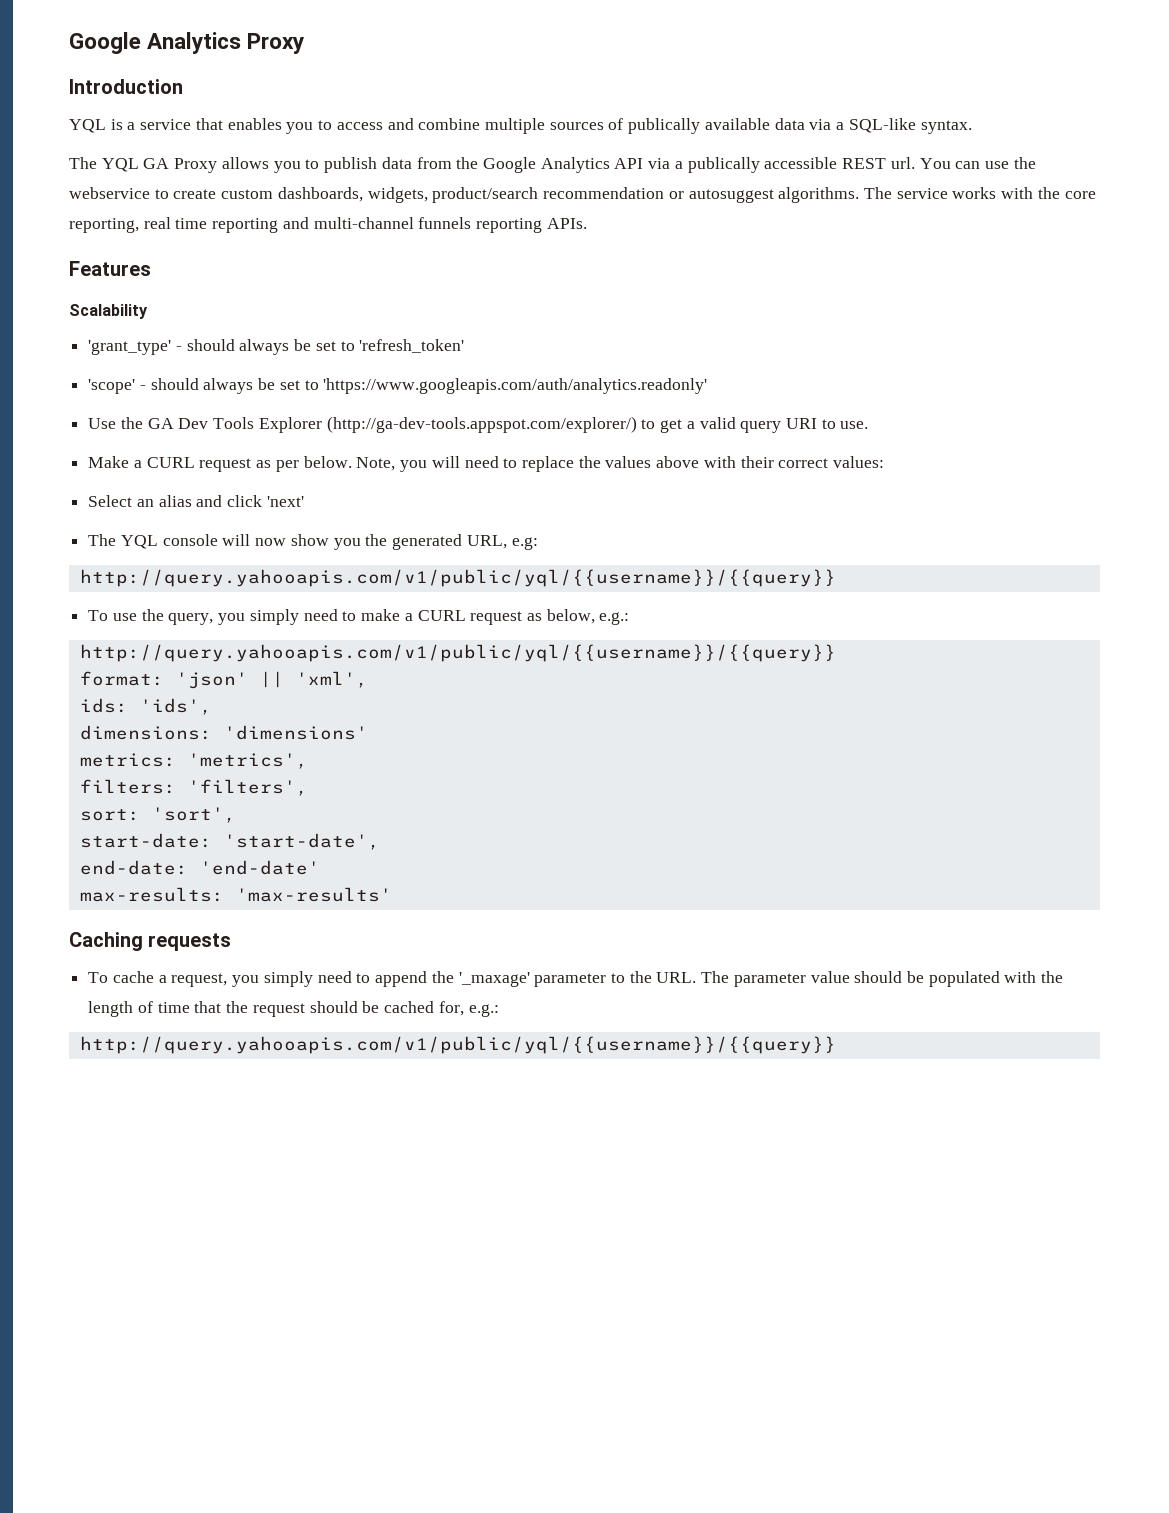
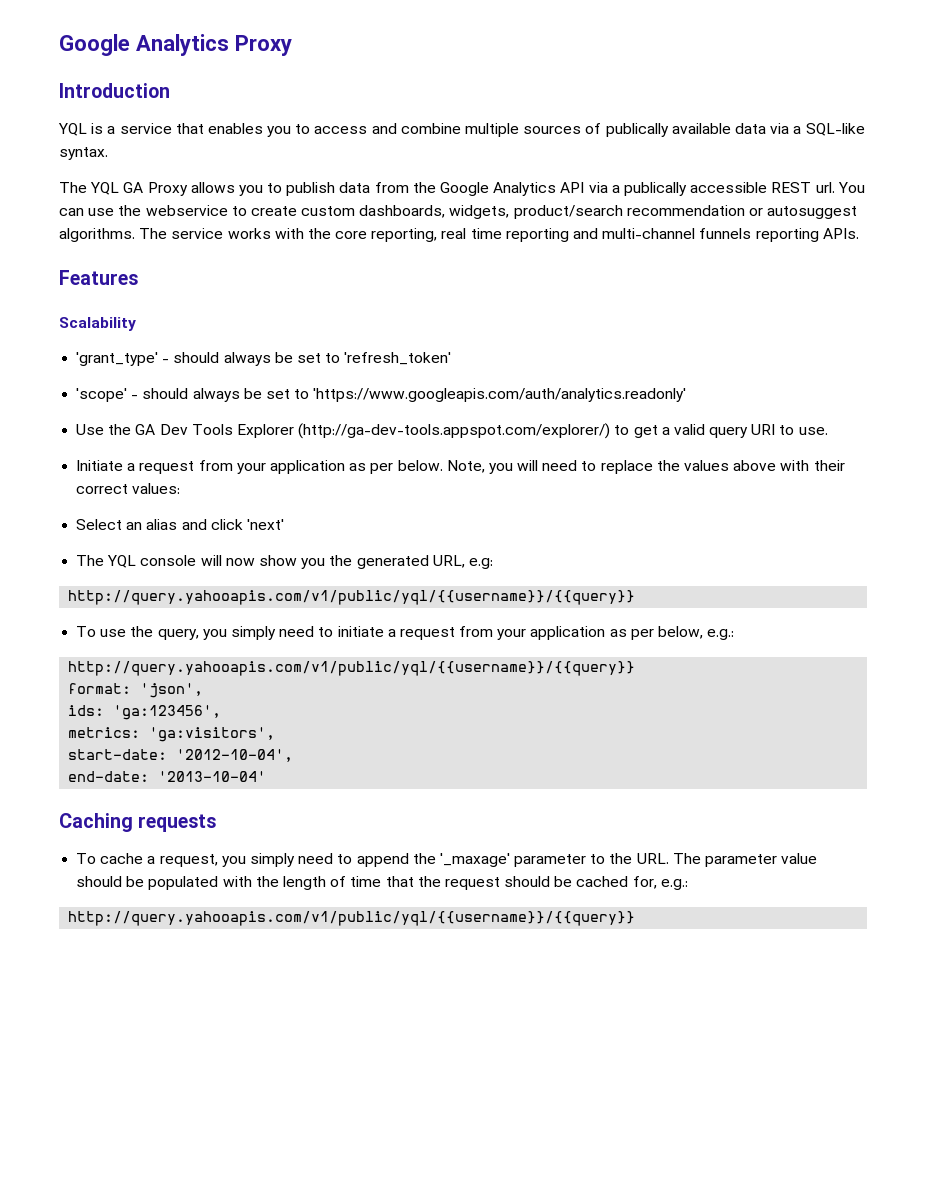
[88,456,252,472] Make a CURL request -> [76,460,345,474] Initiate a request from your application
[361,609,630,625] [79,644,836,662] [79,671,368,689] [79,698,212,715] [79,725,368,740] [79,753,308,769] [79,779,308,796] [79,807,236,823] make a CURL request as below, e.g.: // http://query.yahooapis.com/v1/public/yql/{{username}}/{{query}} // format: 'json' || 'xml', // ids: 'ids', // dimensions: 'dimensions' // metrics: 'metrics', // filters: 'filters', // sort: 'sort', -> [337,626,735,640] [68,661,636,676] [68,683,204,698] [68,705,222,720] [68,727,276,742] initiate a request from your application as per below, e.g.: // http://query.yahooapis.com/v1/public/yql/{{username}}/{{query}} // format: 'json', // ids: 'ga:123456', // metrics: 'ga:visitors',
[223,833,380,850] 'start-date', -> [176,749,294,762] '2012-10-04',
[199,860,320,875] [79,887,392,902] 'end-date' // max-results: 'max-results' -> [158,771,267,782] '2013-10-04'

